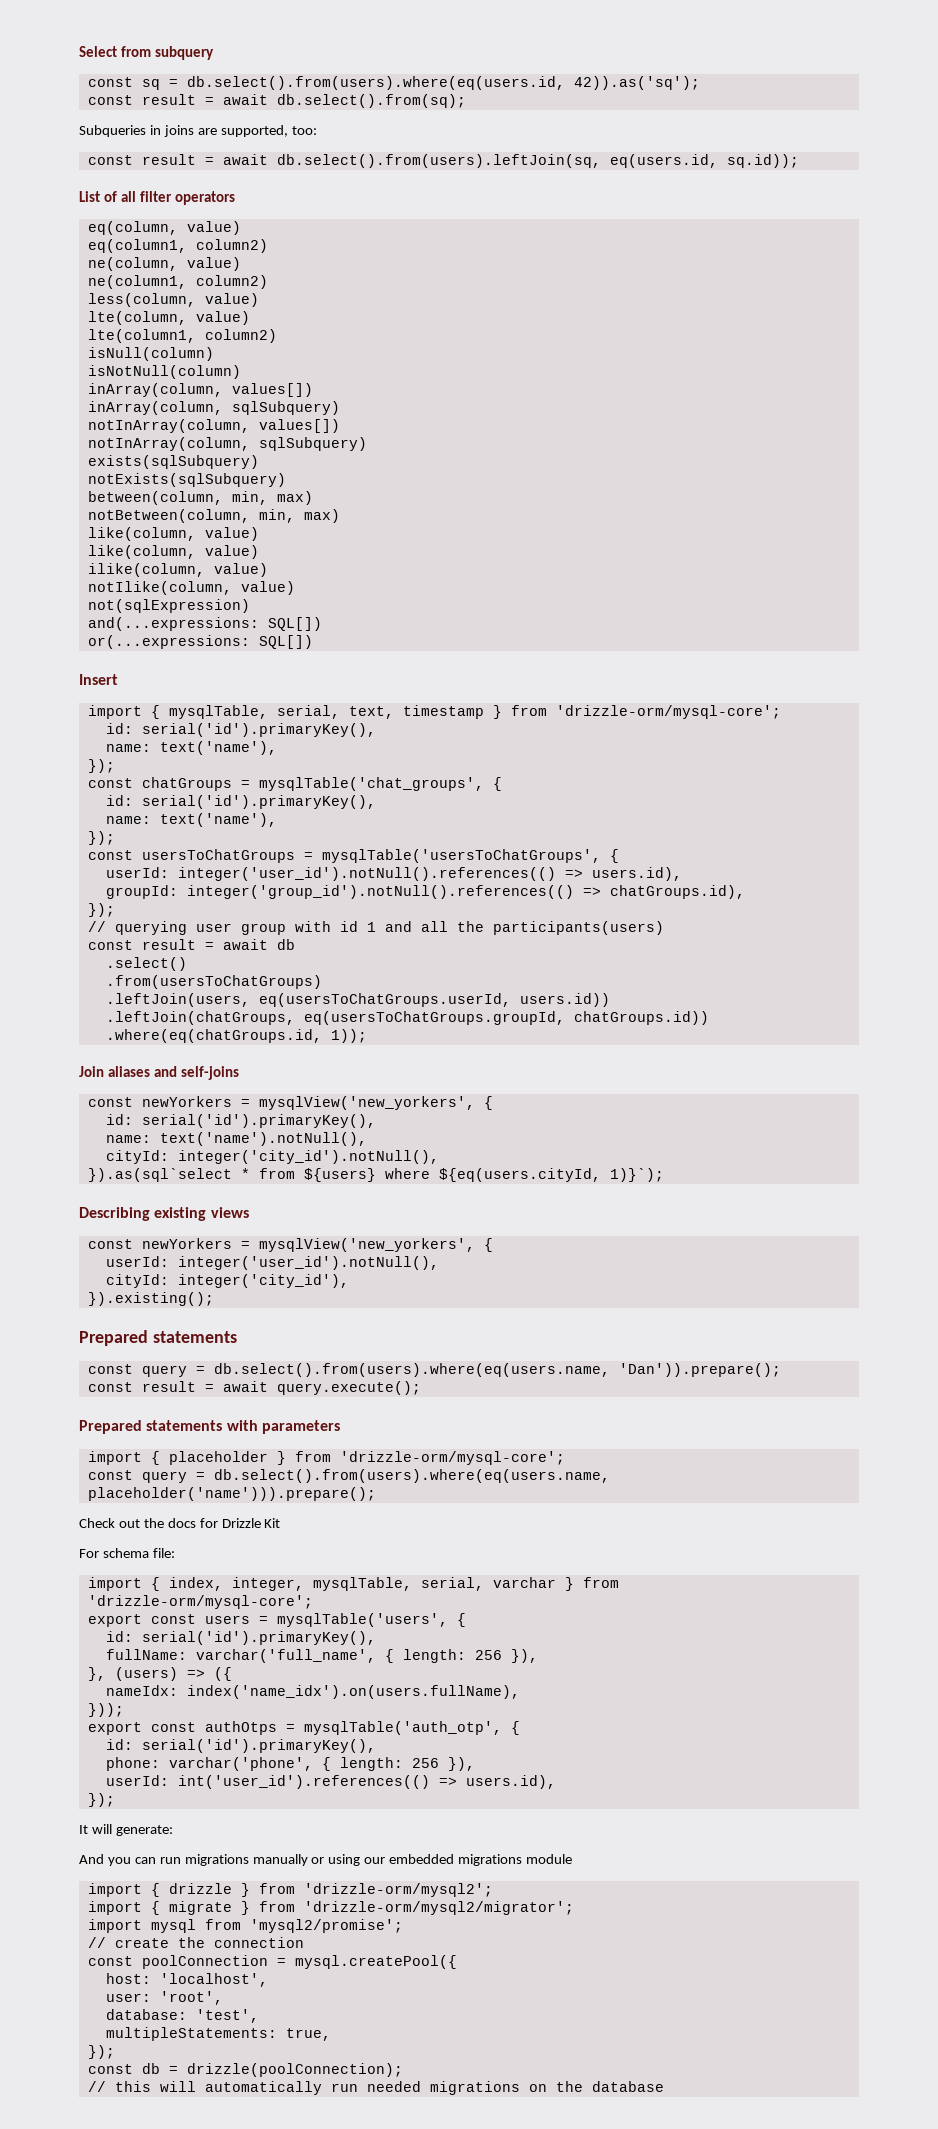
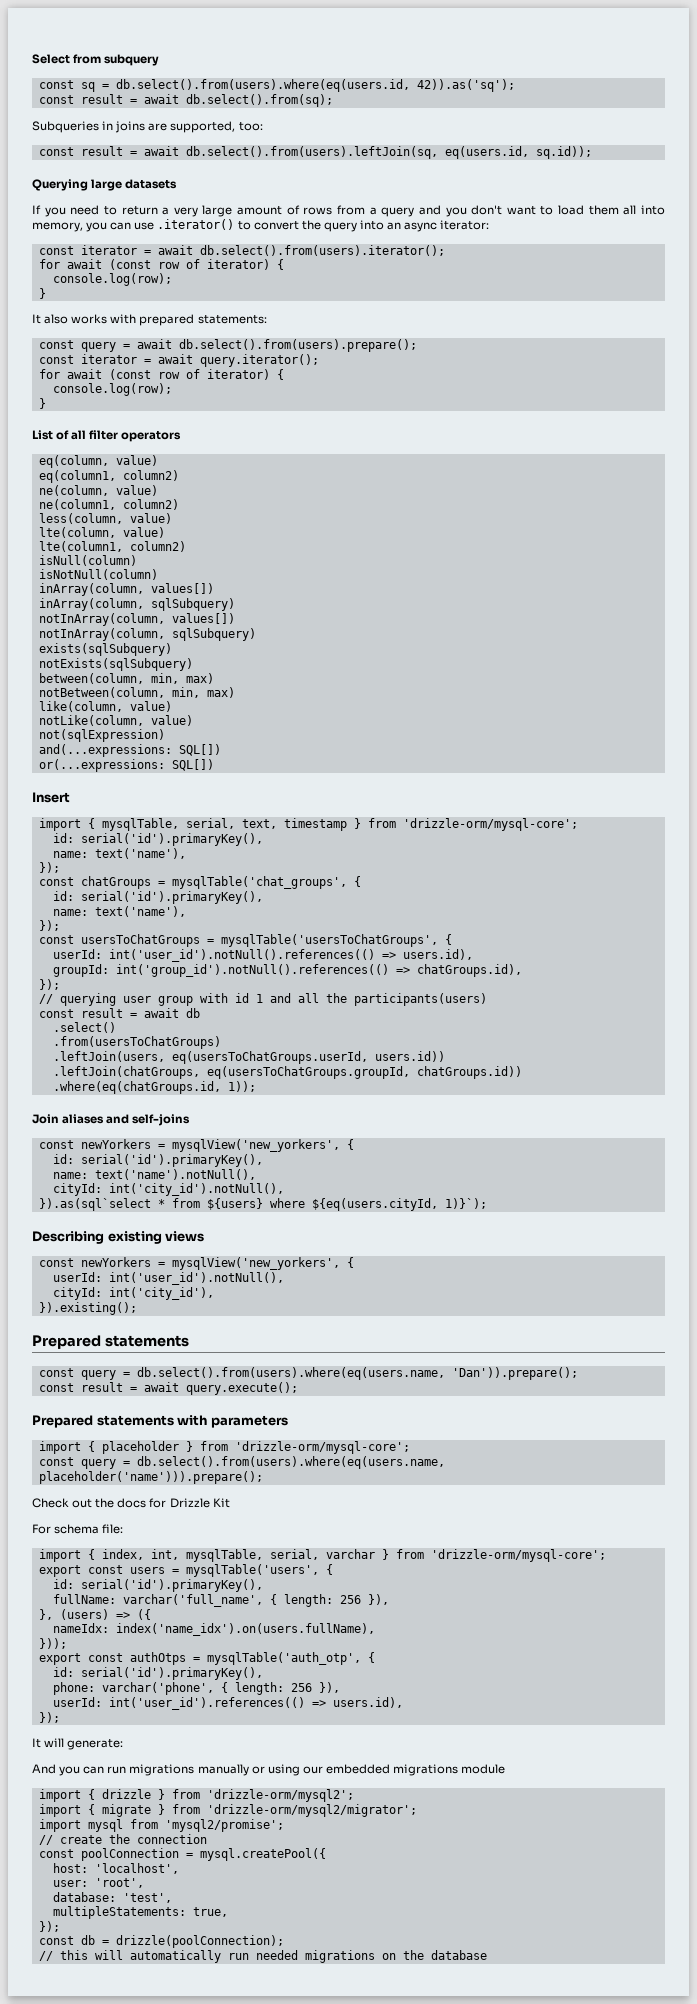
(799, 161) none -> [32,179,178,191] [32,205,665,217] [32,219,490,232] [38,245,445,256] [38,259,284,270] [52,273,172,286] [38,288,46,299] [32,314,267,326] [38,339,417,352] [38,354,319,367] [38,369,284,380] [52,383,172,396] [38,398,46,409] // Querying large datasets // If you need to return a very large amount of rows from a query and you don't want to load them all into memory, you can use .iterator() to convert the query into an async iterator: // const iterator = await db.select().from(users).iterator(); // for await (const row of iterator) { // console.log(row); // } // It also works with prepared statements: // const query = await db.select().from(users).prepare(); // const iterator = await query.iterator(); // for await (const row of iterator) { // console.log(row); // }
[87,545,259,559] [87,563,268,577] [87,581,232,595] like(column, value) // ilike(column, value) // notIlike(column, -> [38,715,144,726] notLike(column,
[177,867,556,881] integer('user_id').notNull().references(() -> [108,949,375,962] int('user_id').notNull().references(()
[186,885,574,899] integer('group_id').notNull().references(() -> [115,964,389,977] int('group_id').notNull().references(()
[177,1150,439,1164] integer('city_id').notNull(), -> [108,1183,284,1196] int('city_id').notNull(),
[177,1256,439,1270] [105,1274,349,1288] integer('user_id').notNull(), // cityId: integer('city_id'), -> [108,1272,284,1285] [52,1287,214,1300] int('user_id').notNull(), // cityId: int('city_id'),
[231,1577,304,1591] integer, -> [150,1549,179,1560] int,

